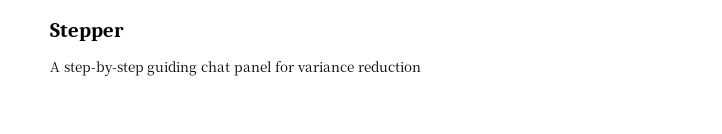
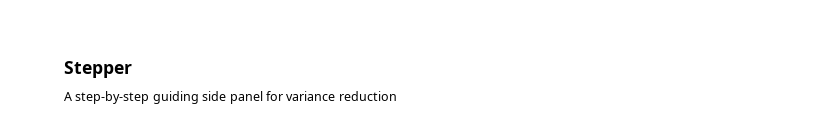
[200,61,230,72] chat -> [202,91,227,101] side

